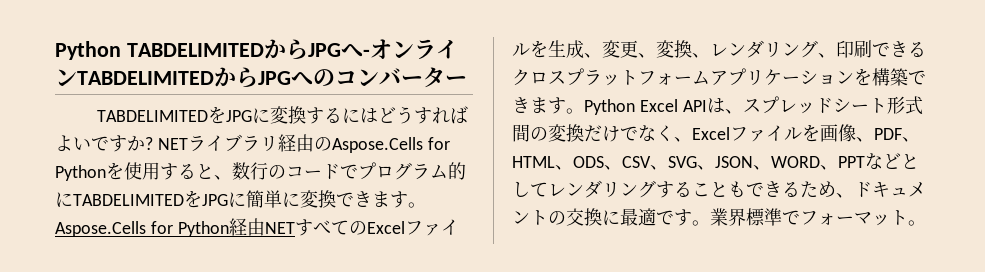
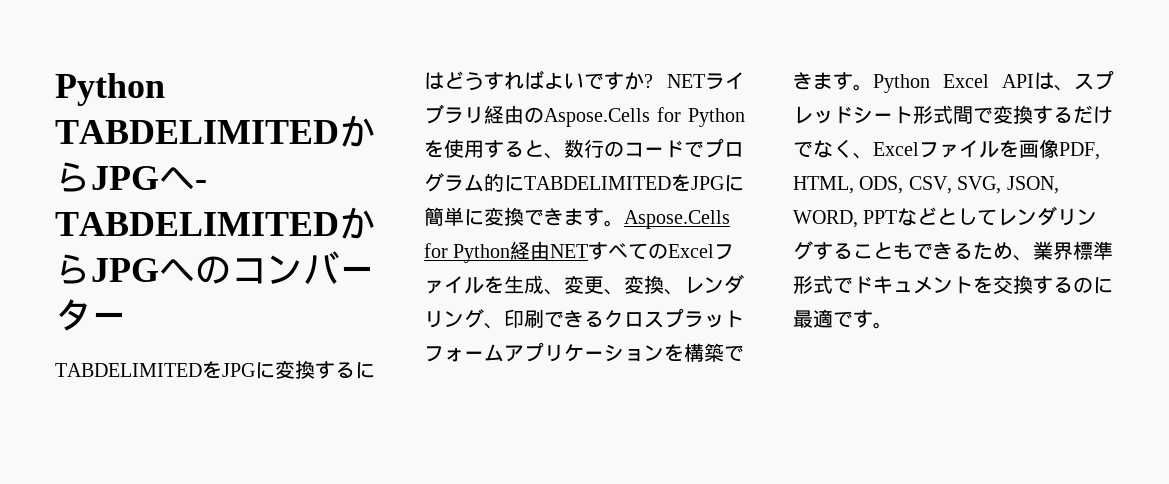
[369,39,458,60] [55,69,77,86] オンライン -> (207, 185) none
[530,124,584,142] の変換 -> [973,105,1073,124] で変換する
[856,128,920,142] [512,156,838,170] 、PDF、HTML、ODS、CSV、SVG、JSON、WORD、 -> [1059,142,1100,160] [793,176,1059,194] [793,210,858,228] PDF, HTML, ODS, CSV, SVG, JSON, WORD,
[854,182,926,198] [512,208,908,226] ドキュメントの交換に最適です。業界標準でフォーマット -> [1033,241,1113,260] [793,275,1113,294] [793,309,873,328] 業界標準形式でドキュメントを交換するのに最適です

